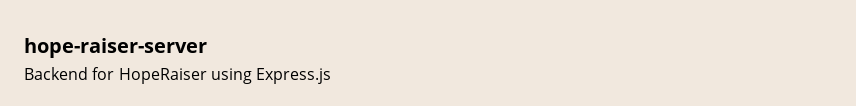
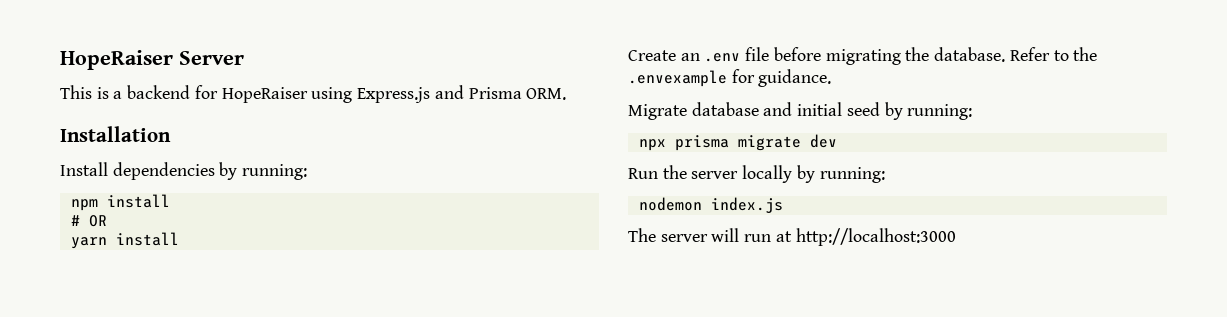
[24,38,207,58] [24,67,332,84] hope-raiser-server // Backend for HopeRaiser using Express.js -> [60,50,244,70] [60,85,567,103] [60,126,171,142] [60,162,308,180] [70,194,170,211] [70,215,107,227] [70,232,179,249] [628,47,1098,65] [628,69,832,87] [628,102,973,120] [638,134,837,151] [628,165,885,183] [638,197,783,213] [628,228,956,246] HopeRaiser Server // This is a backend for HopeRaiser using Express.js and Prisma ORM. // Installation // Install dependencies by running: // npm install // # OR // yarn install // Create an .env file before migrating the database. Refer to the .envexample for guidance. // Migrate database and initial seed by running: // npx prisma migrate dev // Run the server locally by running: // nodemon index.js // The server will run at http://localhost:3000

